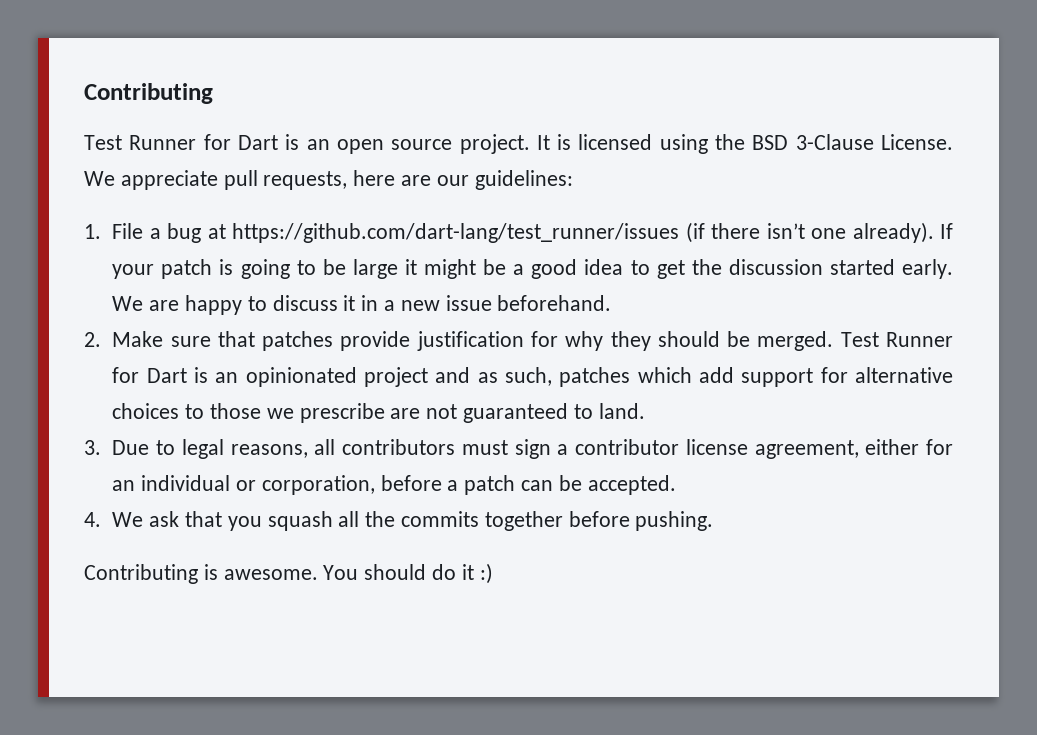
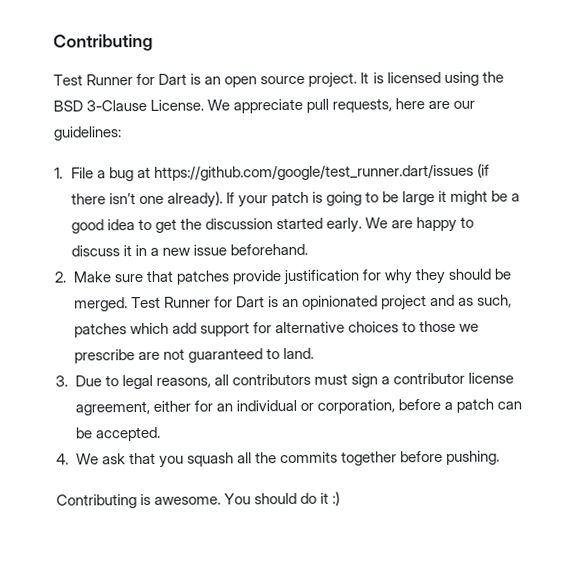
[232,223,680,243] https://github.com/dart-lang/test_runner/issues -> [153,163,474,181] https://github.com/google/test_runner.dart/issues

